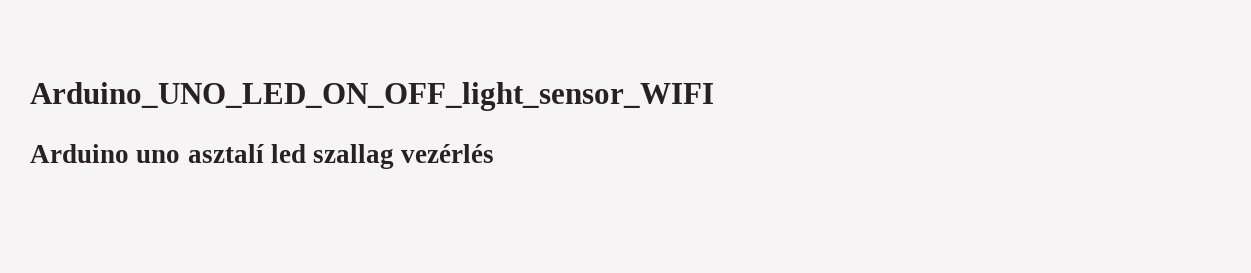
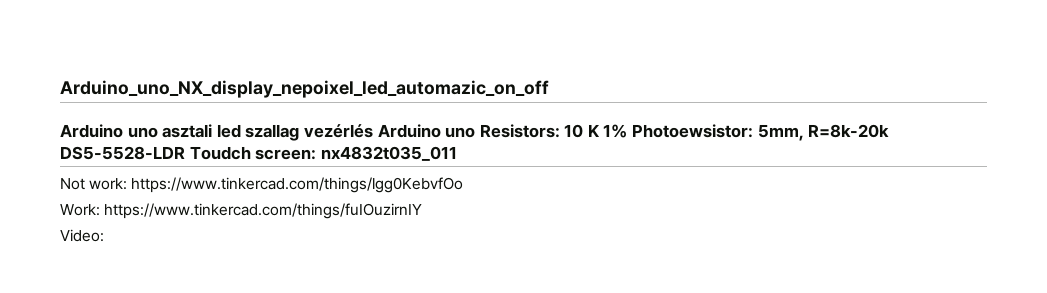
[30,82,714,111] [30,144,264,163] Arduino_UNO_LED_ON_OFF_light_sensor_WIFI // Arduino uno asztalí -> [60,80,549,98] [60,124,213,138] Arduino_uno_NX_display_nepoixel_led_automazic_on_off // Arduino uno asztali
(495, 153) none -> [377,124,890,141] [60,146,457,161] [60,177,464,193] [60,203,423,219] [60,229,104,242] Arduino uno Resistors: 10 K 1% Photoewsistor: 5mm, R=8k-20k DS5-5528-LDR Toudch screen: nx4832t035_011 // Not work: https://www.tinkercad.com/things/lgg0KebvfOo // Work: https://www.tinkercad.com/things/fuIOuzirnIY // Video:

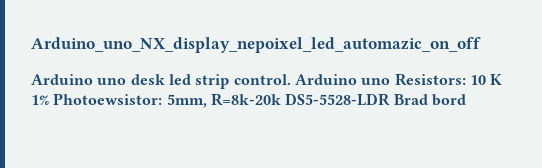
[162,124,373,141] asztali led szallag vezérlés -> [130,74,291,89] desk led strip control.
[189,146,457,161] [60,177,464,193] [60,203,423,219] [60,229,104,242] Toudch screen: nx4832t035_011 // Not work: https://www.tinkercad.com/things/lgg0KebvfOo // Work: https://www.tinkercad.com/things/fuIOuzirnIY // Video: -> [393,94,466,106] Brad bord

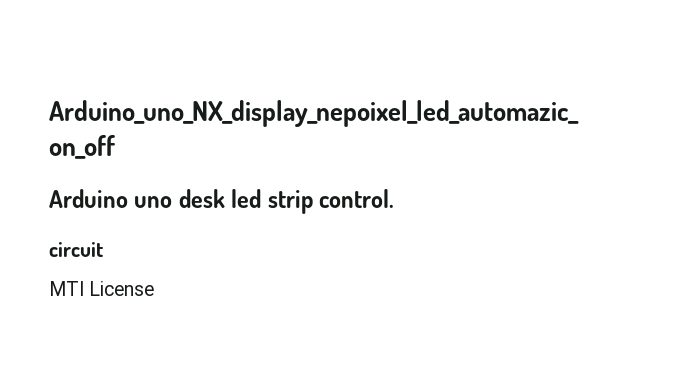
[294,73,503,86] [31,93,466,108] Arduino uno Resistors: 10 K 1% Photoewsistor: 5mm, R=8k-20k DS5-5528-LDR Brad bord -> [49,242,103,257] [49,281,155,296] // circuit // MTI License

